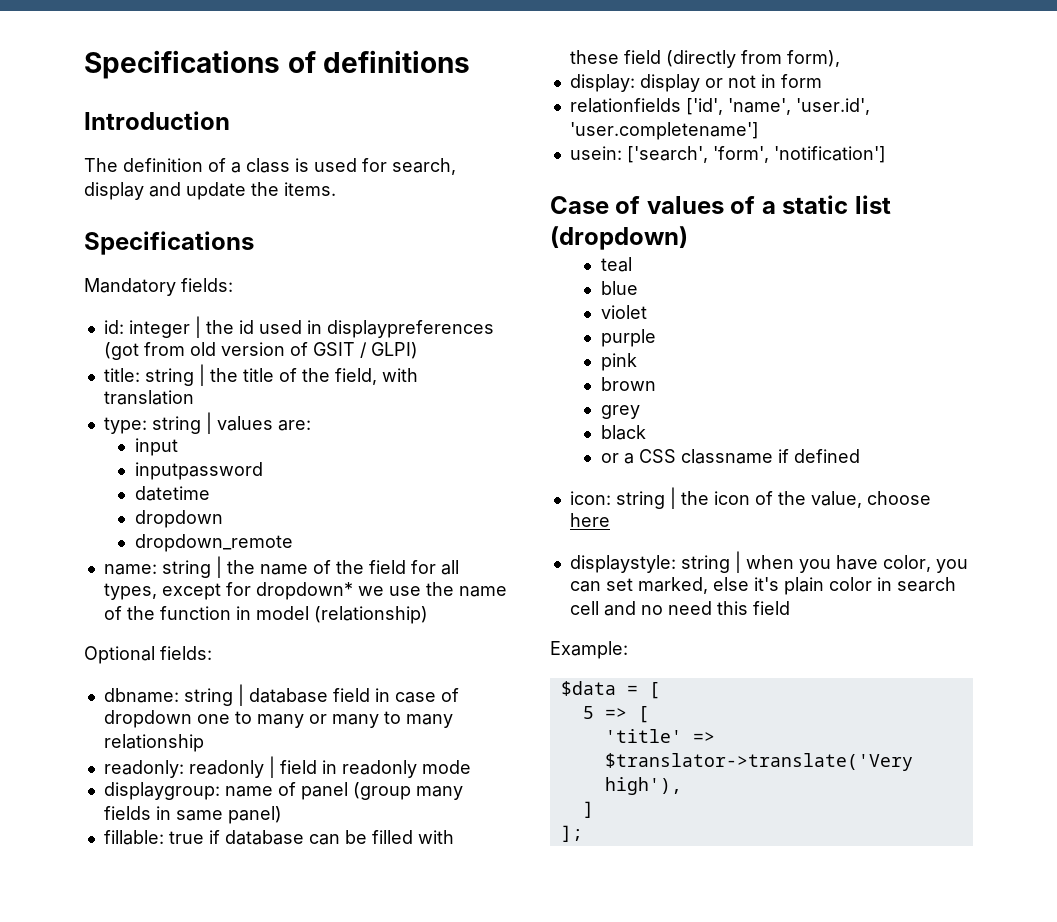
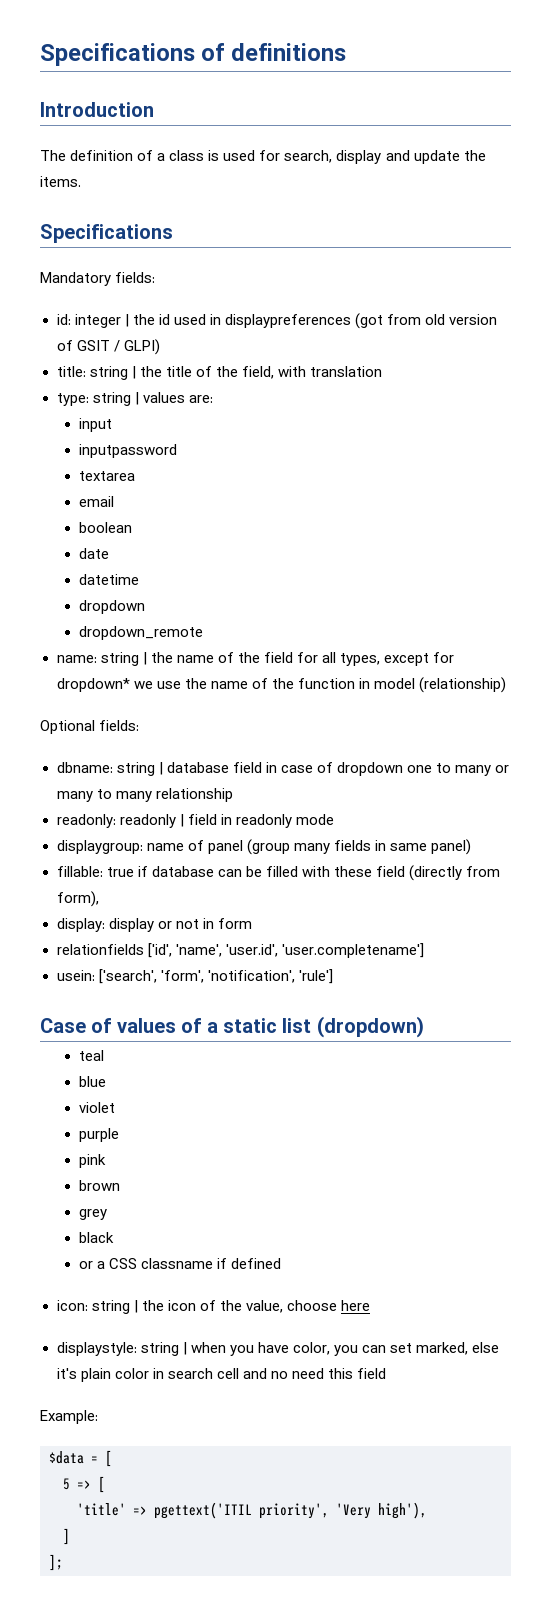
(263, 471) none -> [78,471,135,481] [78,496,114,507] [78,522,132,533] [78,548,109,559] // textarea // email // boolean // date
[773,146,886,163] 'notification'] -> [207,969,333,984] 'notification', 'rule']
[604,753,913,771] $translator->translate('Very -> [154,1502,371,1519] pgettext('ITIL priority', 'Very

